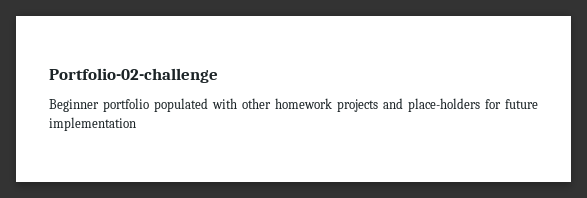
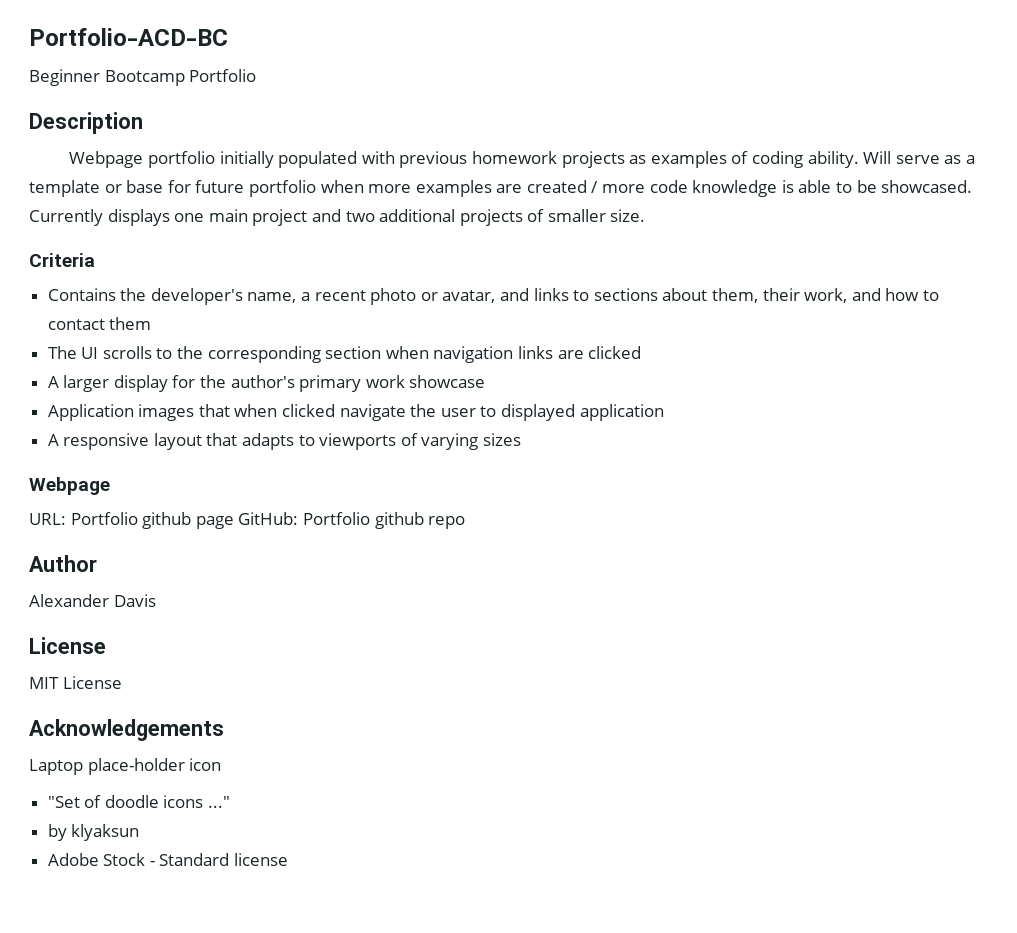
[49,68,218,83] Portfolio-02-challenge -> [29,28,228,46] Portfolio-ACD-BC
[103,98,149,112] portfolio -> [104,69,257,86] [29,112,143,134] [69,151,274,168] Bootcamp Portfolio // Description // Webpage portfolio initially
[242,98,271,109] other -> [399,151,468,168] previous
[383,98,538,112] [49,117,136,131] and place-holders for future implementation -> [629,151,975,168] [29,180,973,197] [29,209,646,226] [29,253,95,267] [47,288,939,305] [47,317,152,330] [47,346,642,363] [47,375,486,392] [47,404,664,421] [47,433,522,450] [29,477,110,495] [29,512,466,529] [29,555,97,572] [29,594,156,607] [29,637,106,654] [29,676,122,689] [29,719,224,741] [29,758,222,775] [47,795,231,808] [47,824,140,841] [47,853,289,866] as examples of coding ability. Will serve as a template or base for future portfolio when more examples are created / more code knowledge is able to be showcased. Currently displays one main project and two additional projects of smaller size. // Criteria // Contains the developer's name, a recent photo or avatar, and links to sections about them, their work, and how to contact them // The UI scrolls to the corresponding section when navigation links are clicked // A larger display for the author's primary work showcase // Application images that when clicked navigate the user to displayed application // A responsive layout that adapts to viewports of varying sizes // Webpage // URL: Portfolio github page GitHub: Portfolio github repo // Author // Alexander Davis // License // MIT License // Acknowledgements // Laptop place-holder icon // "Set of doodle icons ..." // by klyaksun // Adobe Stock - Standard license

